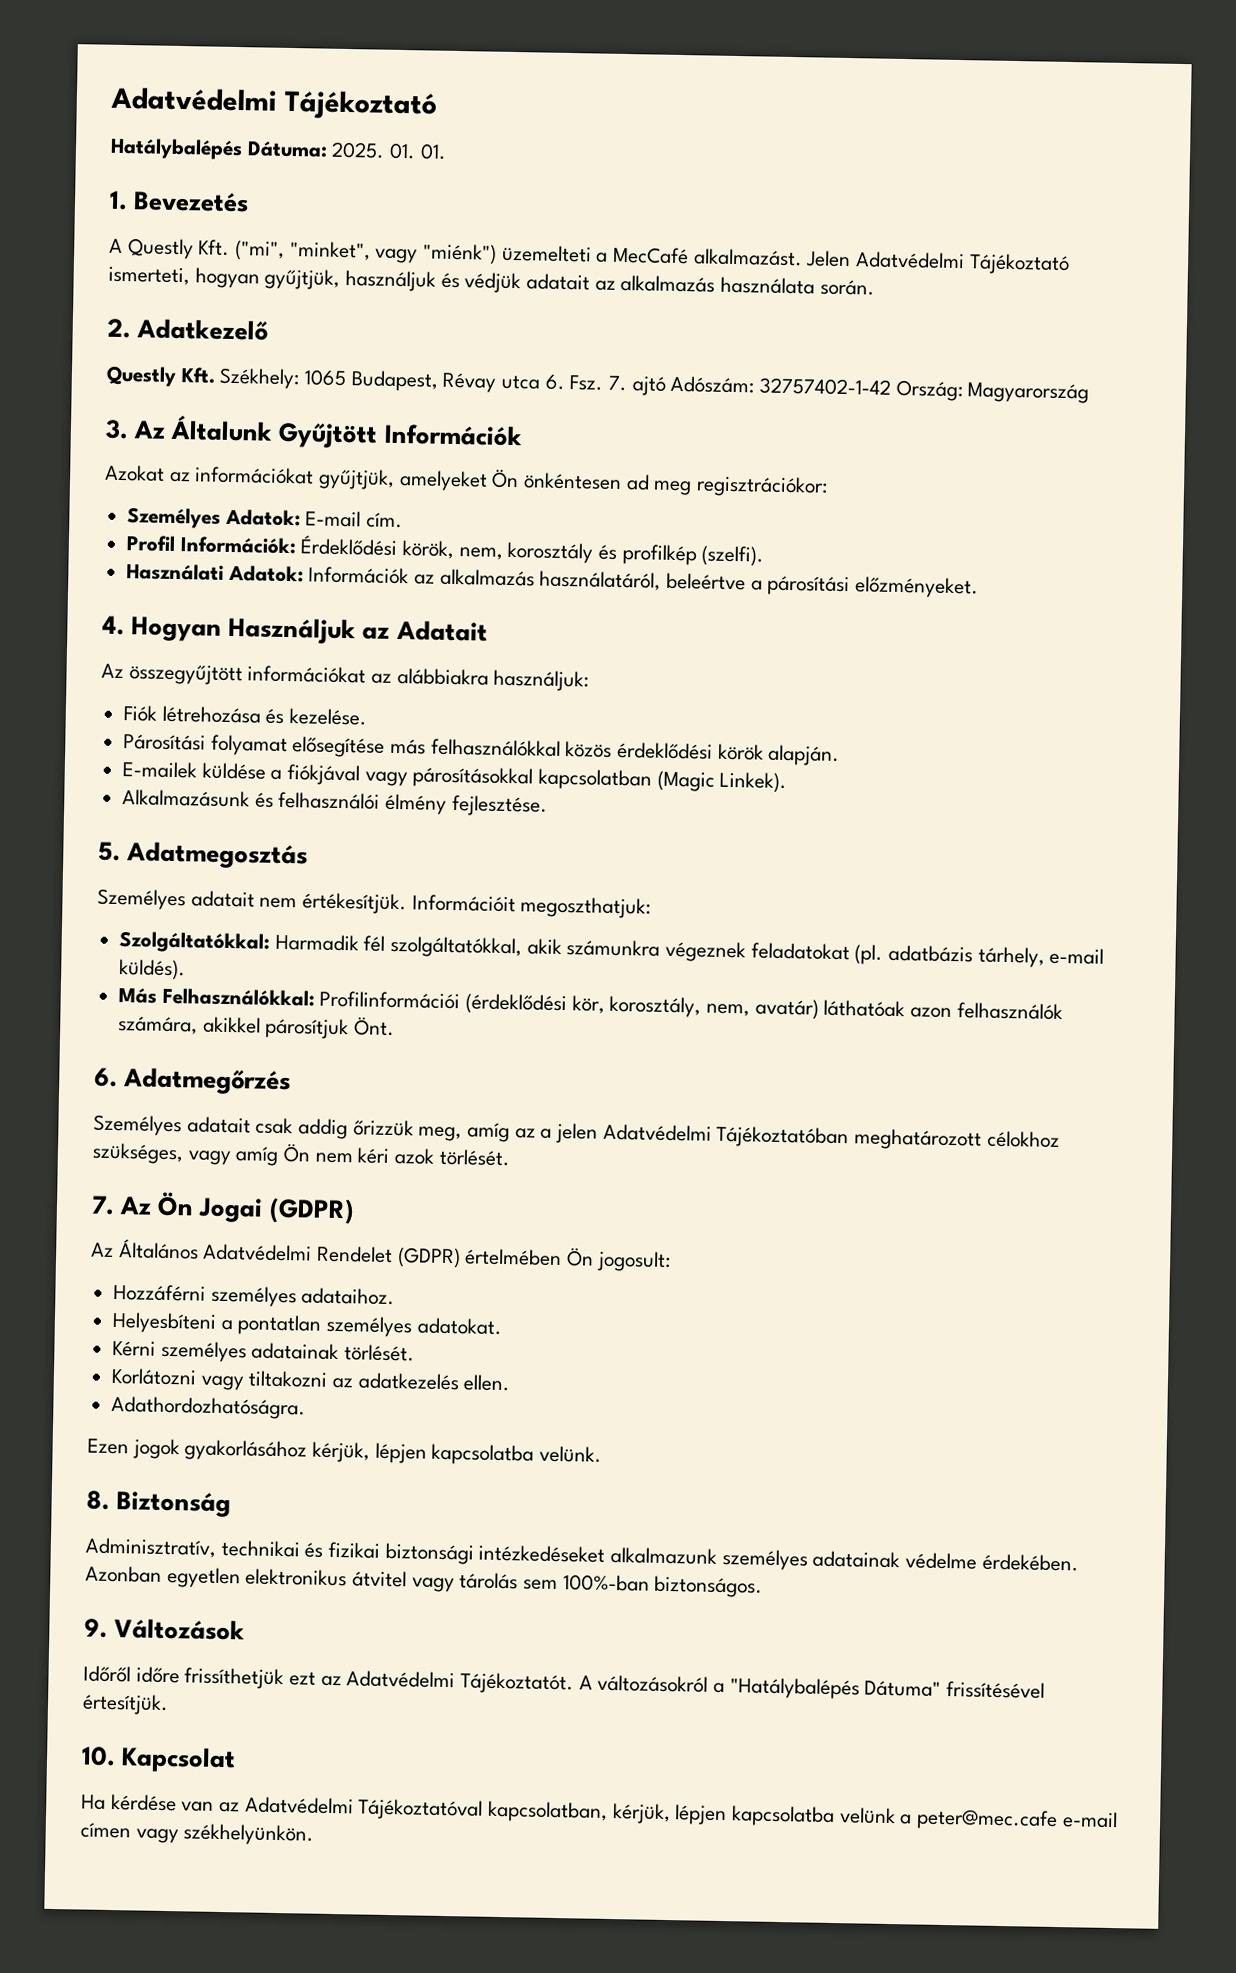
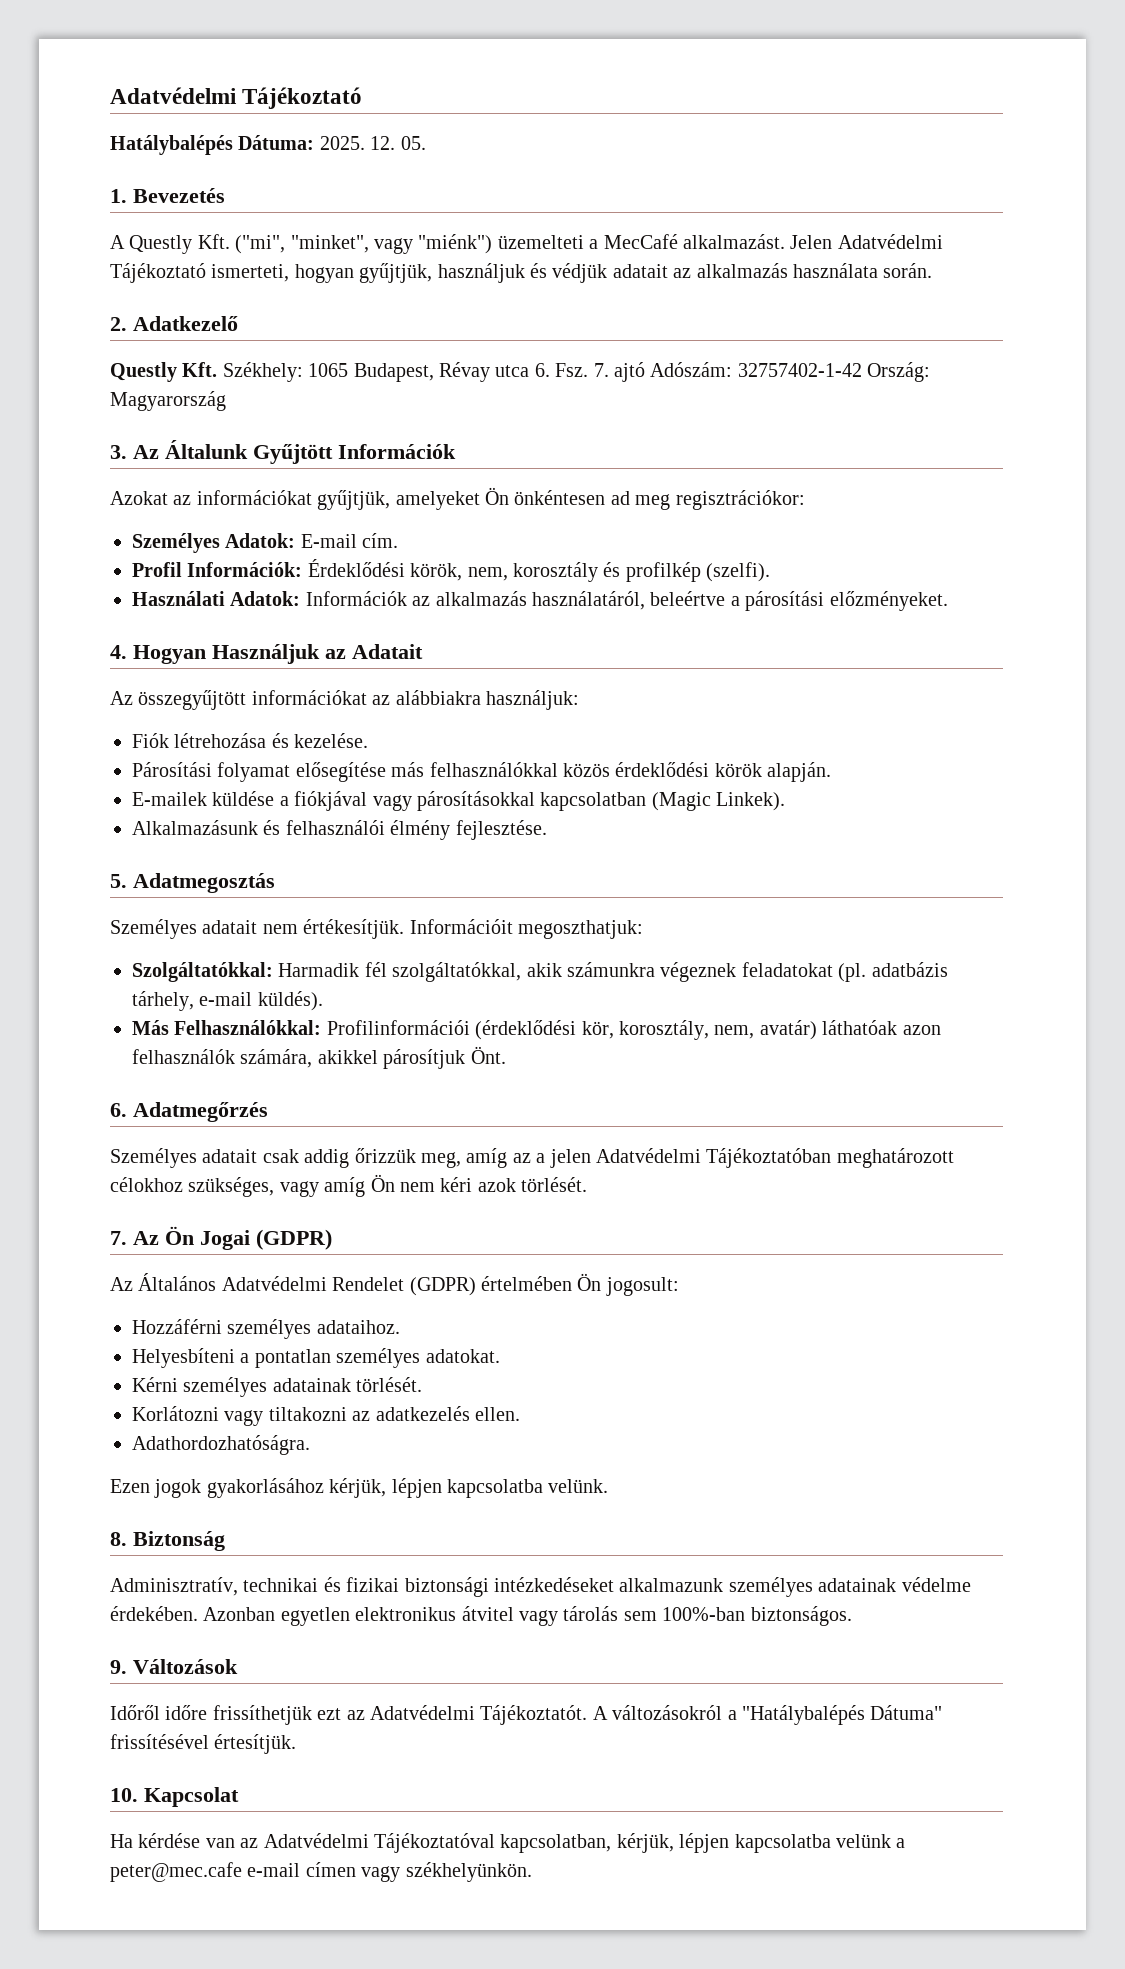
[389,142,447,160] 01. 01. -> [370,136,426,150] 12. 05.

